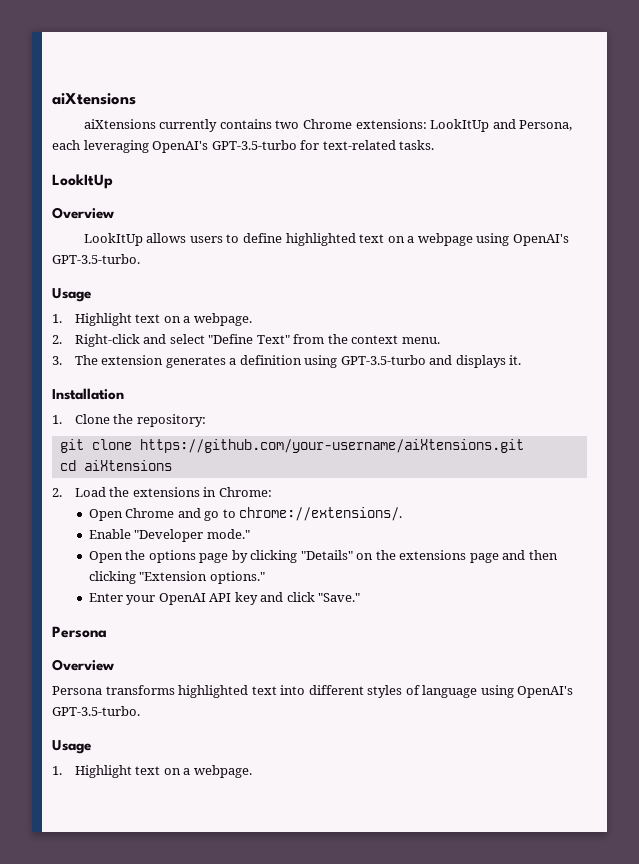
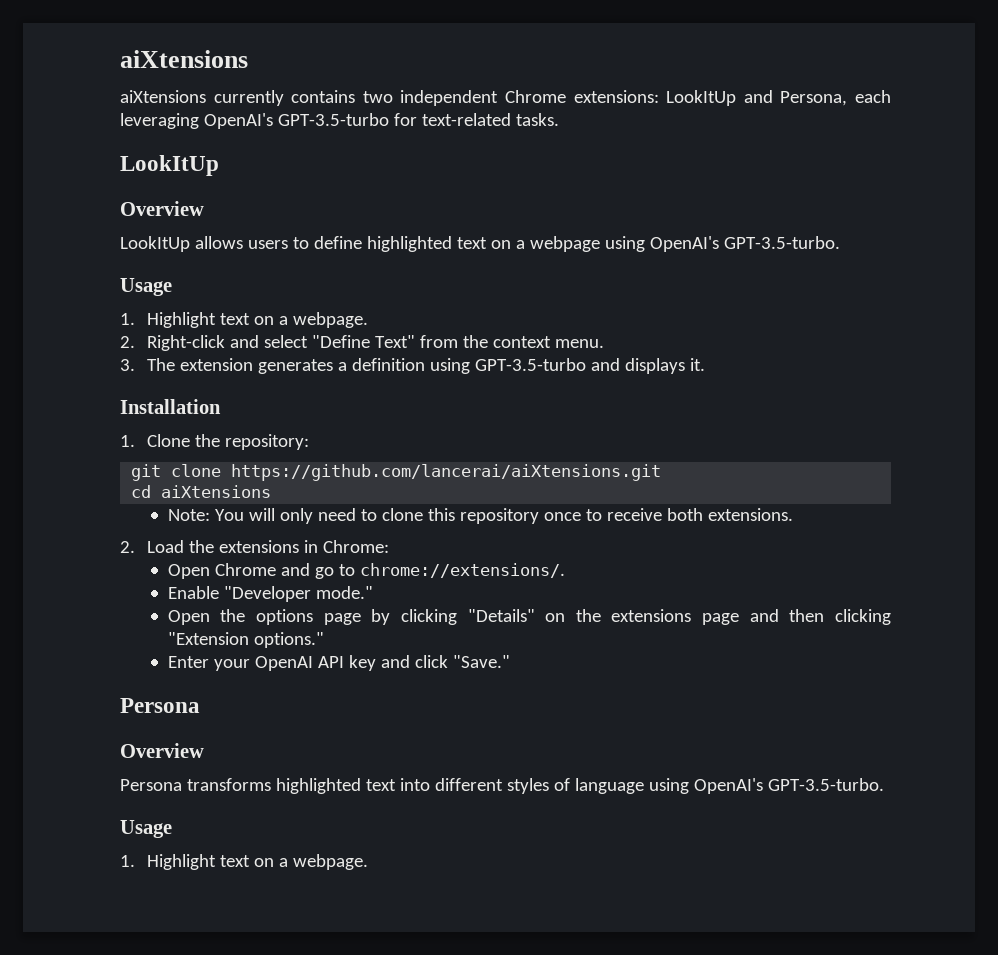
(300, 124) none -> [400,90,499,106] independent
[139,439,524,453] https://github.com/your-username/aiXtensions.git -> [231,464,662,481] https://github.com/lancerai/aiXtensions.git
(172, 465) none -> [167,508,793,524] // Note: You will only need to clone this repository once to receive both extensions.

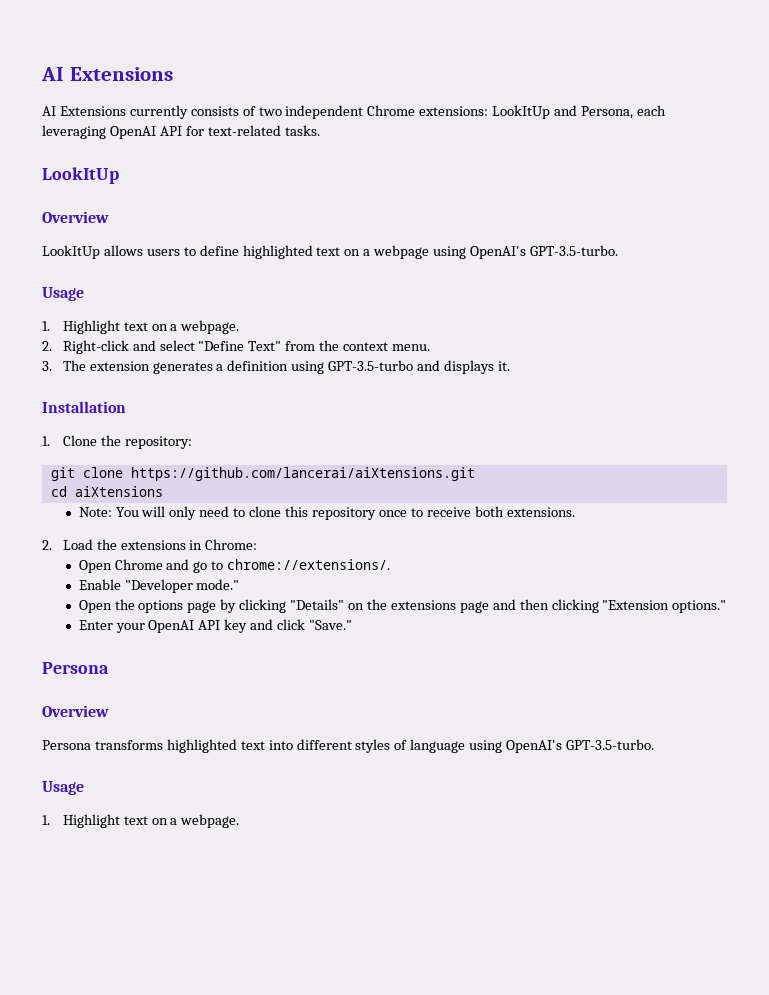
[120,50,248,68] [120,90,356,106] aiXtensions // aiXtensions currently contains -> [41,67,173,81] [42,105,256,119] AI Extensions // AI Extensions currently consists of
[203,113,389,129] OpenAI's GPT-3.5-turbo -> [109,126,182,139] OpenAI API

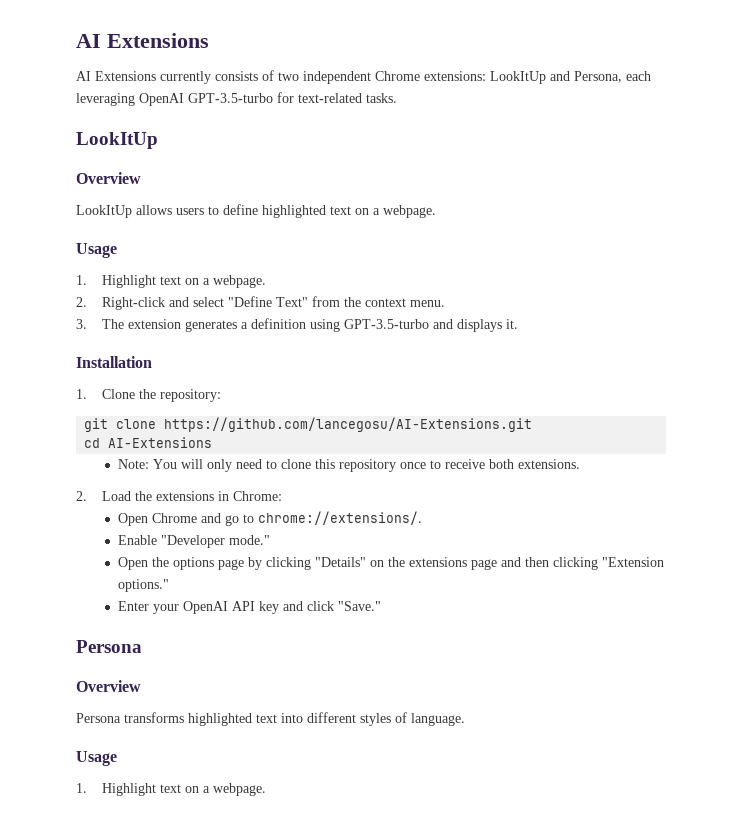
[159,126,182,136] API -> [188,93,273,103] GPT-3.5-turbo
[373,245,618,259] webpage using OpenAI's GPT-3.5-turbo. -> [383,205,436,218] webpage.
[130,467,475,481] https://github.com/lancerai/aiXtensions.git -> [164,417,533,432] https://github.com/lancegosu/AI-Extensions.git
[74,486,163,497] aiXtensions -> [108,437,213,448] AI-Extensions
[410,739,655,753] language using OpenAI's GPT-3.5-turbo. -> [411,713,465,726] language.

